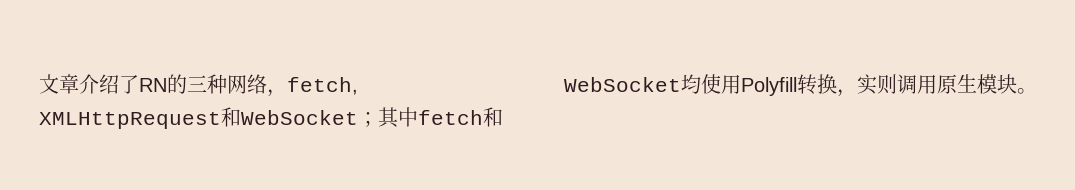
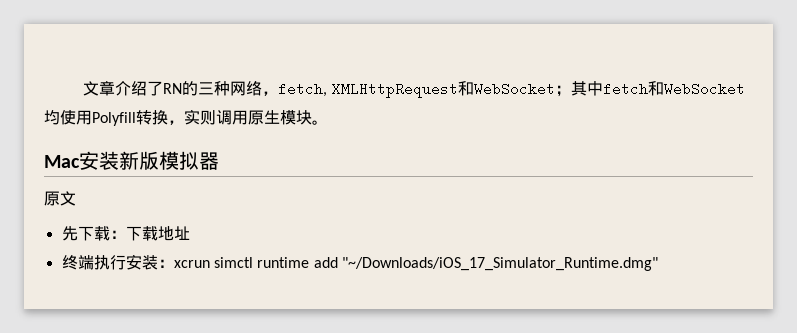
(1037, 91) none -> [44,151,219,170] [44,191,76,206] [61,226,190,241] [61,254,658,271] // Mac安装新版模拟器 // 原文 // 先下载：下载地址 // 终端执行安装：xcrun simctl runtime add "~/Downloads/iOS_17_Simulator_Runtime.dmg"

